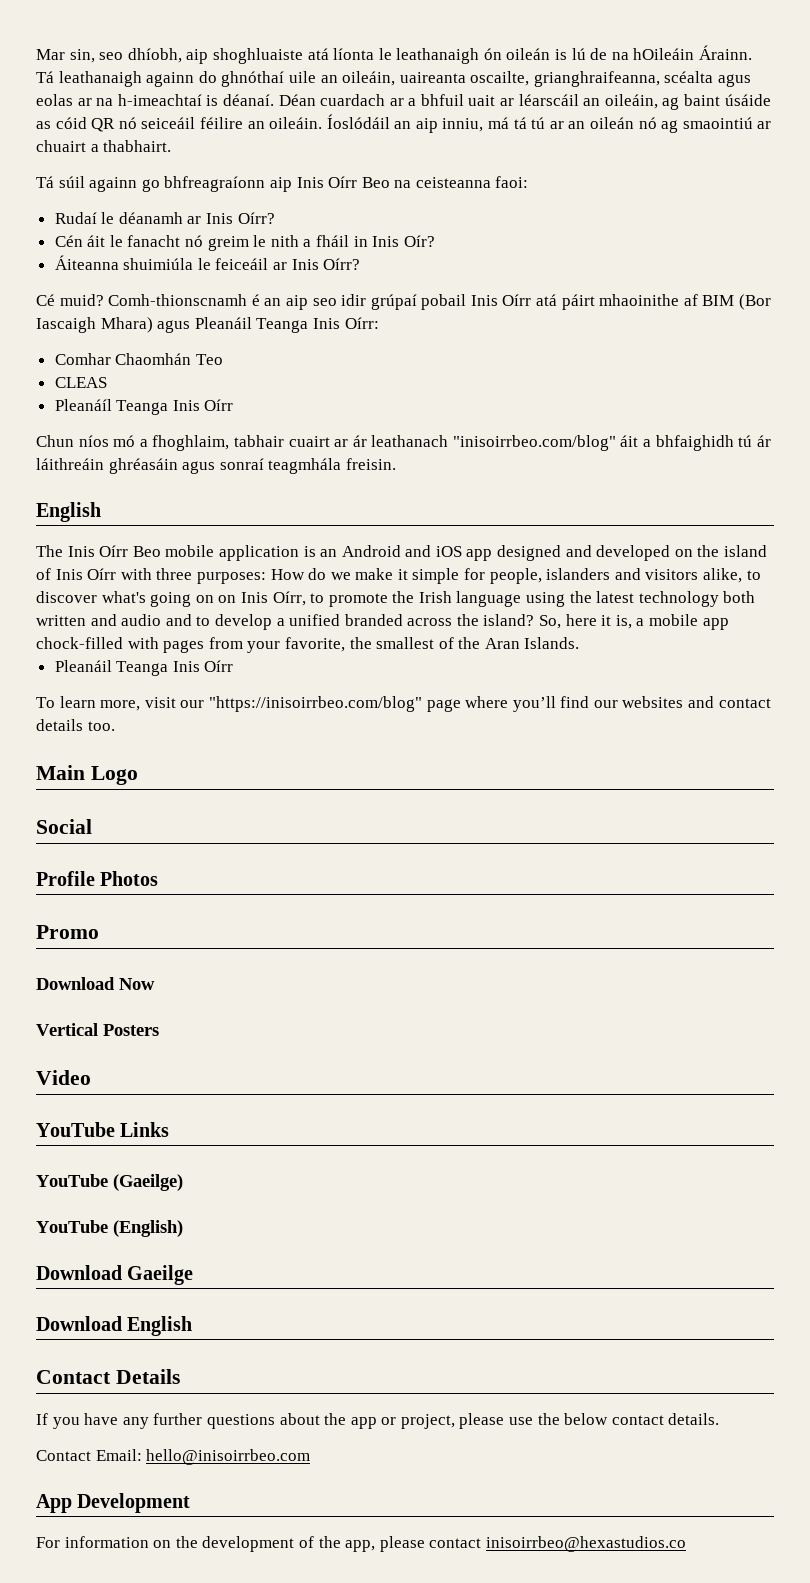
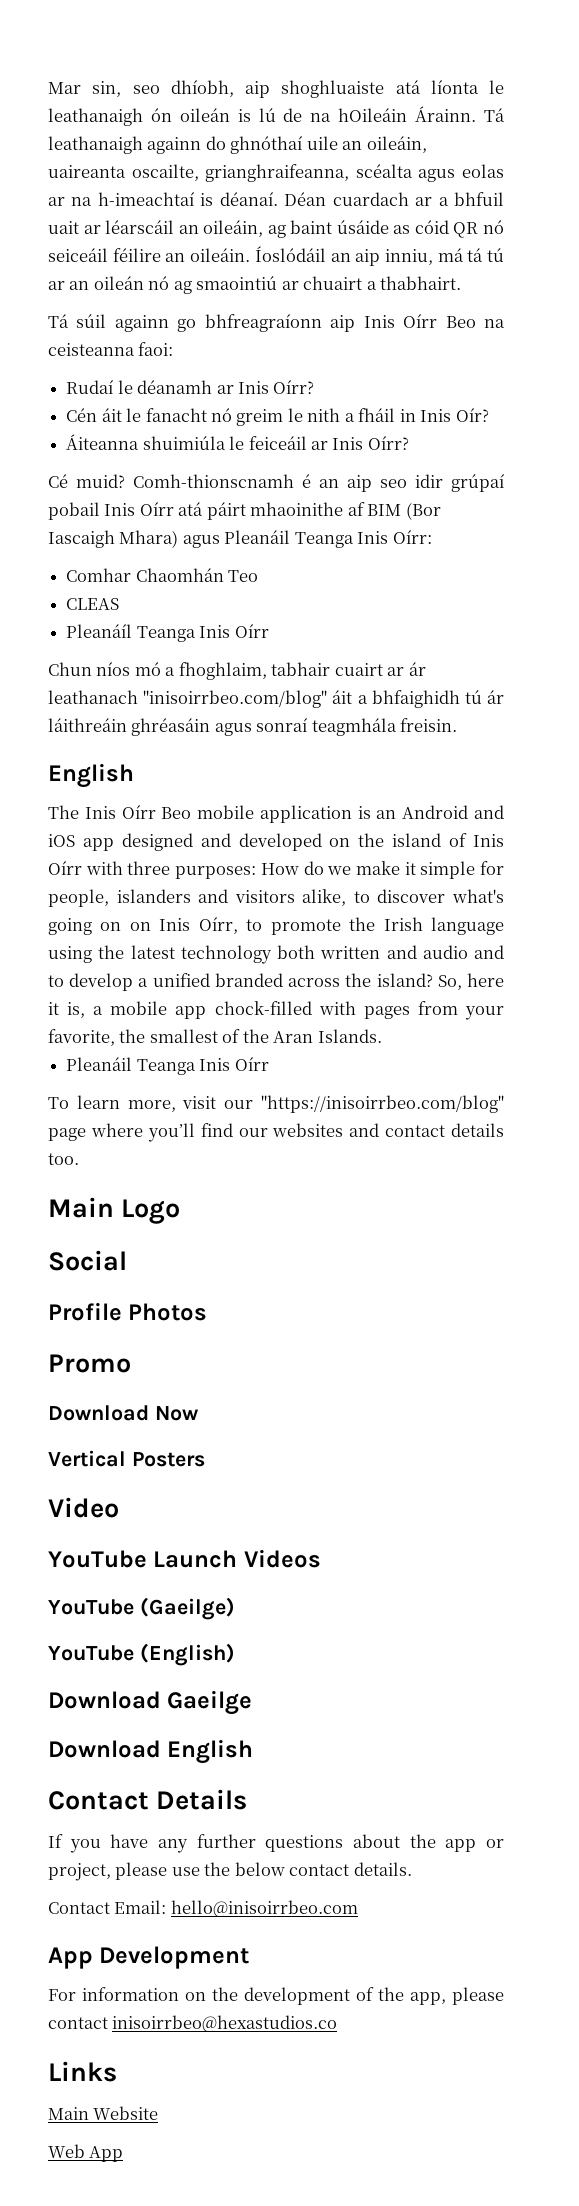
[120,1122,170,1137] Links -> [153,1549,321,1568] Launch Videos
(686, 1544) none -> [48,2061,117,2082] [48,2106,159,2120] [48,2144,124,2162] // Links // Main Website // Web App

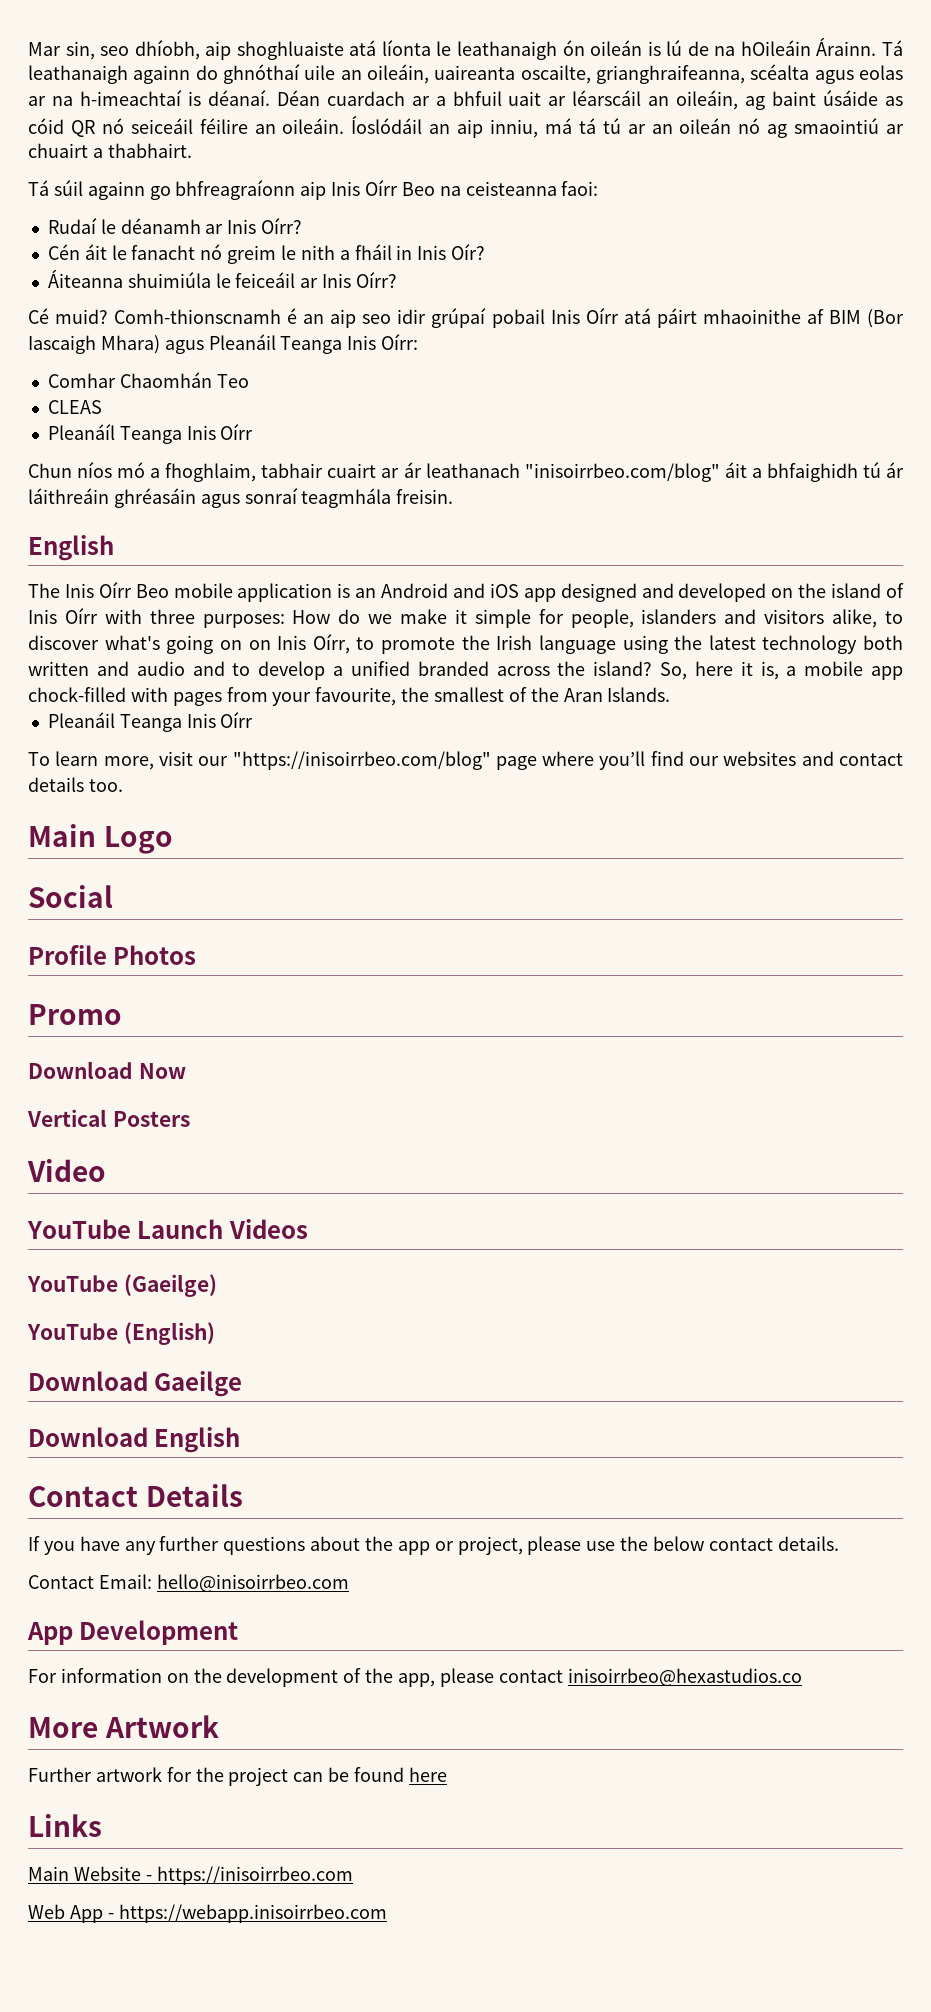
[48,1029,115,1046] favorite, -> [315,687,397,706] favourite,
(338, 2023) none -> [28,1715,219,1738] [28,1767,447,1786] // More Artwork // Further artwork for the project can be found here
(159, 2113) none -> [145,1866,353,1885] - https://inisoirrbeo.com
(124, 2154) none -> [107,1904,387,1923] - https://webapp.inisoirrbeo.com

